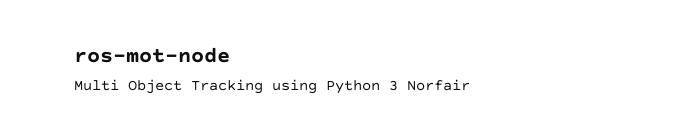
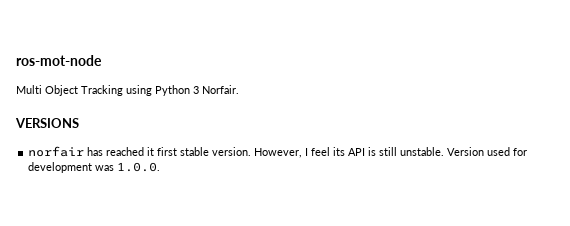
[407,79,470,91] Norfair -> [202,85,239,94] [15,118,79,128] [28,146,528,158] [28,162,161,173] Norfair. // VERSIONS // norfair has reached it first stable version. However, I feel its API is still unstable. Version used for development was 1.0.0.

